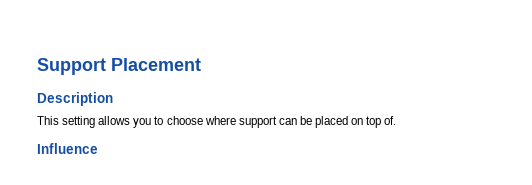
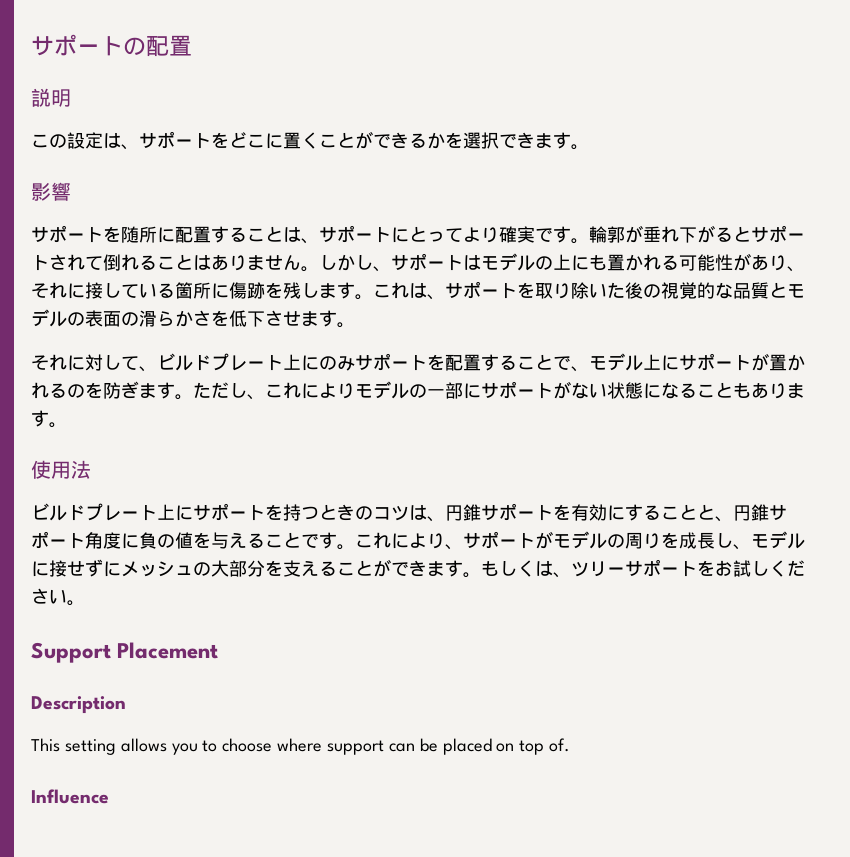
(37, 66) none -> [31,34,192,57] [31,88,71,107] [31,131,589,150] [31,182,71,201] [31,225,805,244] [31,253,805,272] [31,281,805,300] [31,309,355,328] [31,353,805,372] [31,381,805,400] [31,410,67,428] [31,460,91,479] [31,503,787,522] [31,531,805,550] [31,559,805,578] [31,588,85,606] サポートの配置 // 説明 // この設定は、サポートをどこに置くことができるかを選択できます。 // 影響 // サポートを随所に配置することは、サポートにとってより確実です。輪郭が垂れ下がるとサポートされて倒れることはありません。しかし、サポートはモデルの上にも置かれる可能性があり、それに接している箇所に傷跡を残します。これは、サポートを取り除いた後の視覚的な品質とモデルの表面の滑らかさを低下させます。 // それに対して、ビルドプレート上にのみサポートを配置することで、モデル上にサポートが置かれるのを防ぎます。ただし、これによりモデルの一部にサポートがない状態になることもあります。 // 使用法 // ビルドプレート上にサポートを持つときのコツは、円錐サポートを有効にすることと、円錐サポート角度に負の値を与えることです。これにより、サポートがモデルの周りを成長し、モデルに接せずにメッシュの大部分を支えることができます。もしくは、ツリーサポートをお試しください。 //

